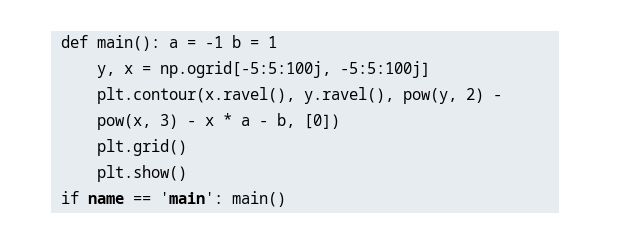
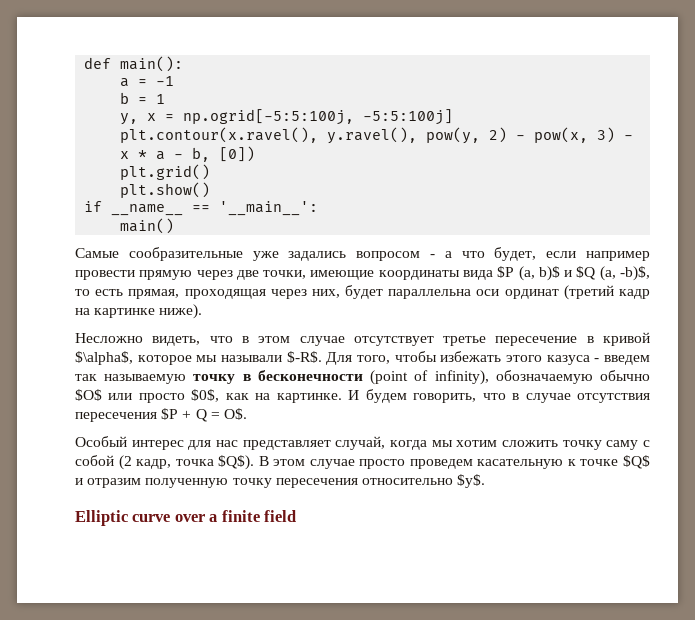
(161, 43) none -> (184, 64) //
(224, 42) none -> (175, 81) //
[88,191,287,207] name == 'main': main() -> [111,201,319,216] [120,218,175,234] [75,247,651,261] [75,266,650,281] [75,285,650,300] [75,304,203,319] [75,332,650,346] [75,351,650,365] [75,370,650,385] [75,389,650,403] [75,408,247,422] [75,436,650,450] [75,455,651,470] [75,474,486,488] [75,510,297,526] __name__ == '__main__': // main() // Самые сообразительные уже задались вопросом - а что будет, если например провести прямую через две точки, имеющие координаты вида $P (a, b)$ и $Q (a, -b)$, то есть прямая, проходящая через них, будет параллельна оси ординат (третий кадр на картинке ниже). // Несложно видеть, что в этом случае отсутствует третье пересечение в кривой $\alpha$, которое мы называли $-R$. Для того, чтобы избежать этого казуса - введем так называемую точку в бесконечности (point of infinity), обозначаемую обычно $O$ или просто $0$, как на картинке. И будем говорить, что в случае отсутствия пересечения $P + Q = O$. // Особый интерес для нас представляет случай, когда мы хотим сложить точку саму с собой (2 кадр, точка $Q$). В этом случае просто проведем касательную к точке $Q$ и отразим полученную точку пересечения относительно $y$. // Elliptic curve over a finite field

